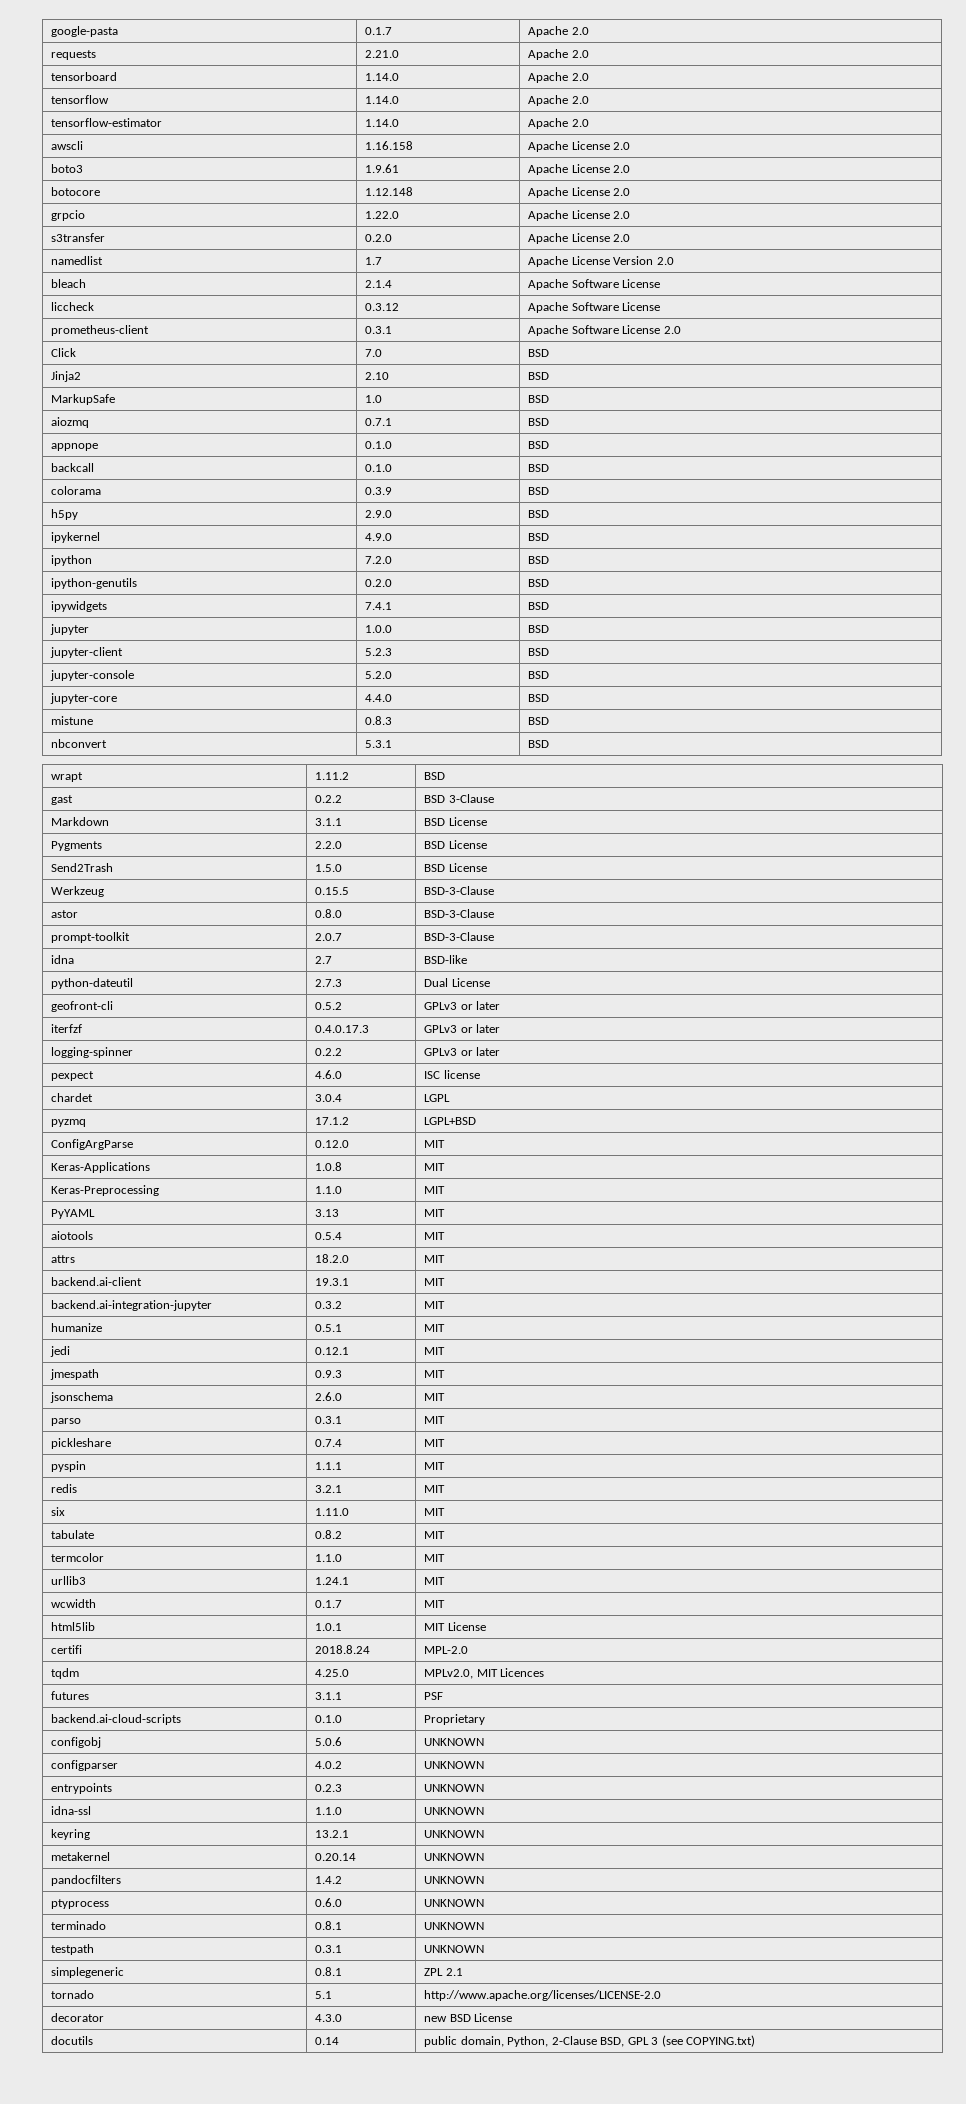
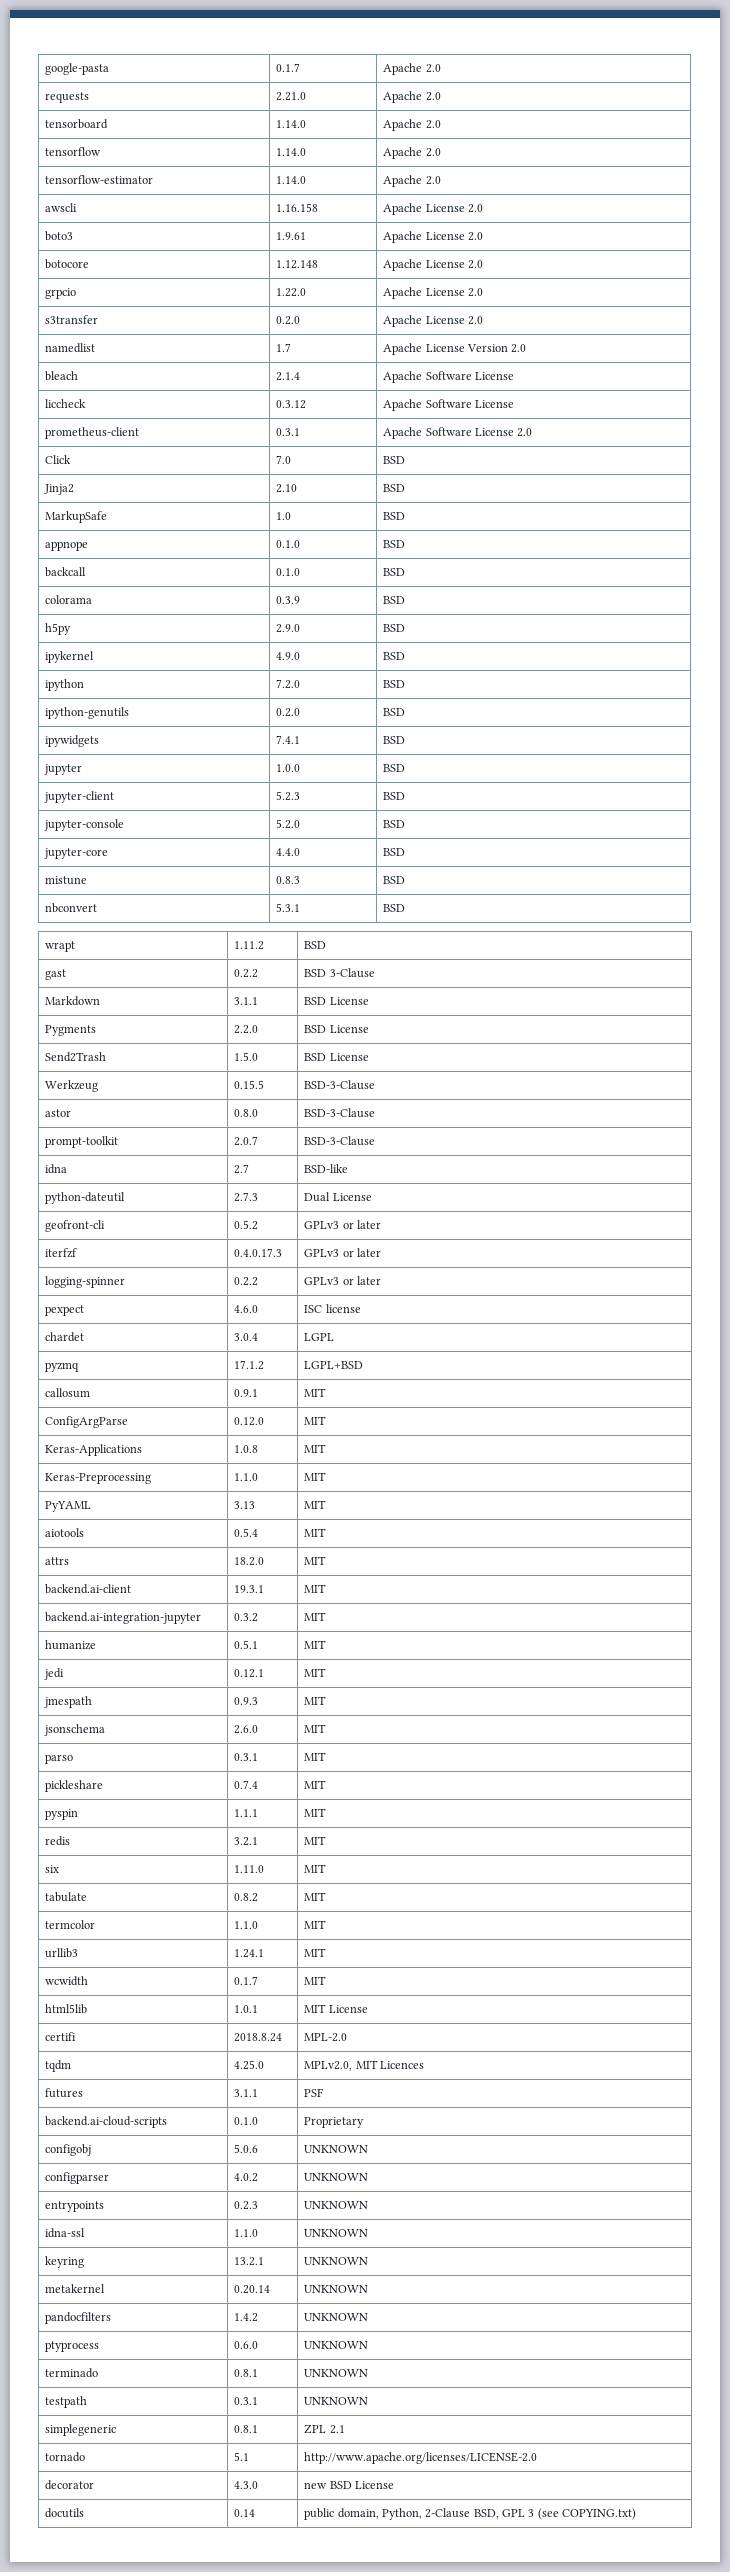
[51,417,90,428] [365,418,393,426] [528,418,550,426] // aiozmq | 0.7.1 | BSD -> (406, 516) none
(477, 1121) none -> [45,1388,91,1398] [234,1389,259,1397] [304,1388,327,1397] // callosum | 0.9.1 | MIT

